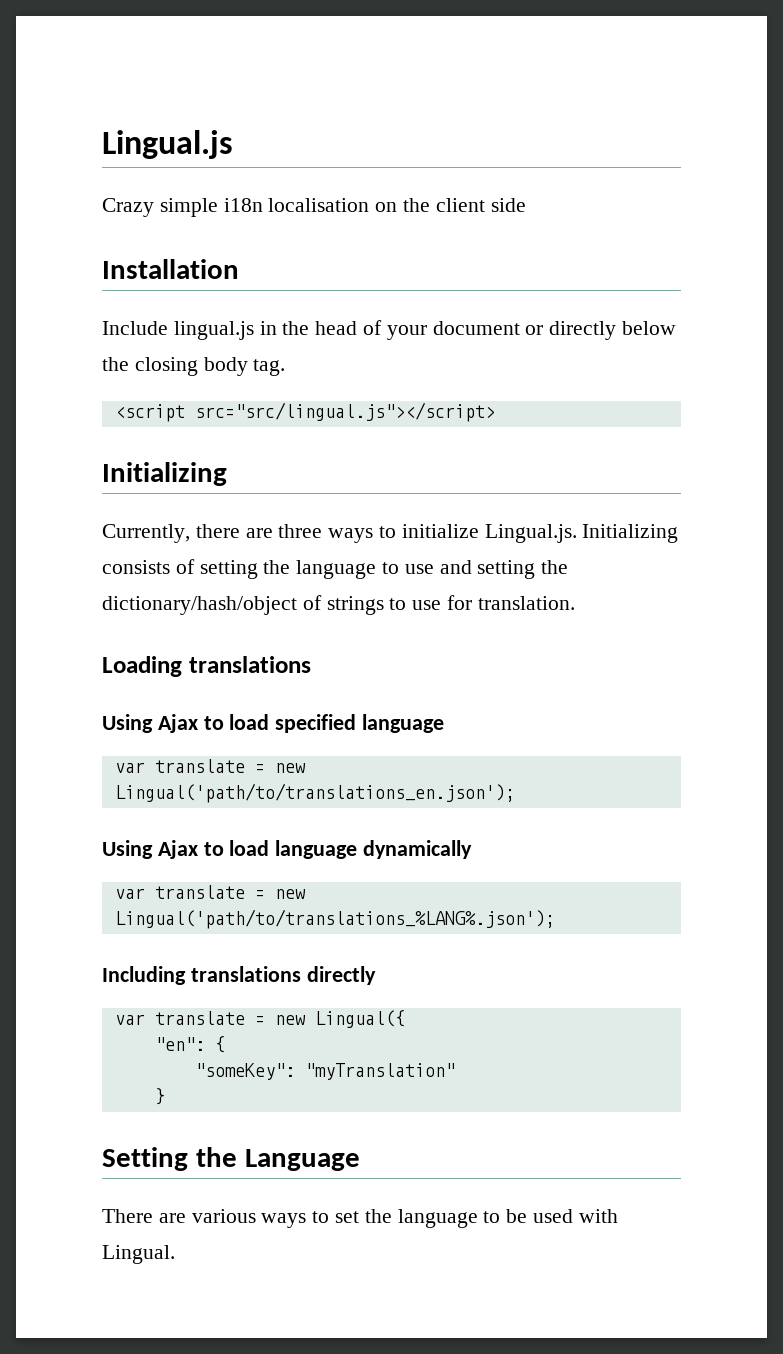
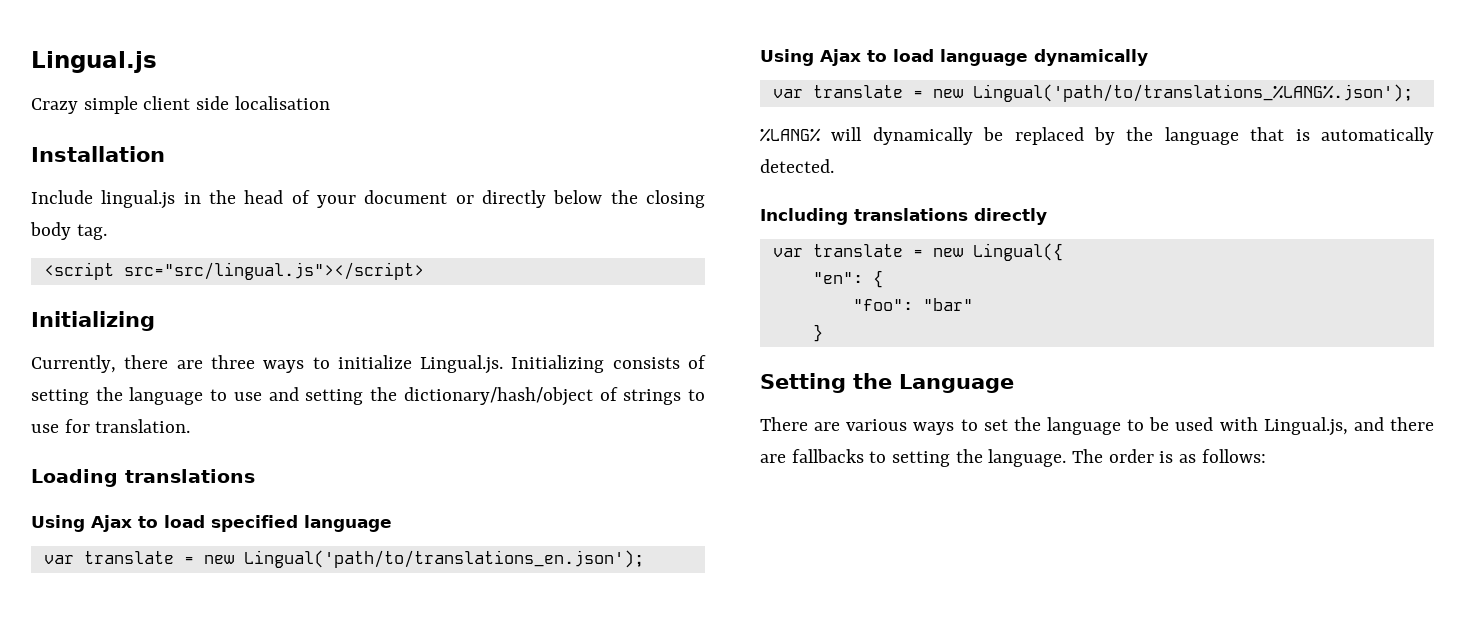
[223,198,431,212] i18n localisation on the -> (138, 105) none
(526, 205) none -> [234,96,330,110] localisation
(555, 919) none -> [760,127,1434,145] [760,159,834,173] // %LANG% will dynamically be replaced by the language that is automatically detected.
[194,1063,455,1080] "someKey": "myTranslation" -> [852,298,973,311] "foo": "bar"
[102,1245,175,1264] Lingual. -> [1263,417,1434,436] [760,449,1266,467] Lingual.js, and there are fallbacks to setting the language. The order is as follows:

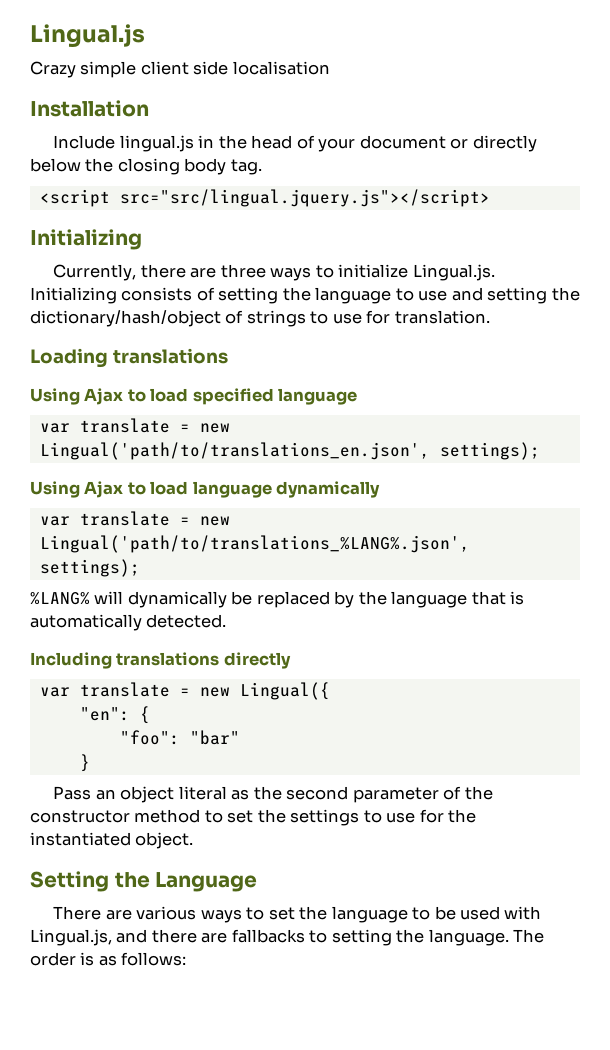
[123,262,424,280] src="src/lingual.js"></script> -> [119,189,490,207] src="src/lingual.jquery.js"></script>
[243,550,644,568] Lingual('path/to/translations_en.json'); -> [39,442,540,460] Lingual('path/to/translations_en.json', settings);
[972,84,1413,102] Lingual('path/to/translations_%LANG%.json'); -> [39,535,470,553] [39,559,140,577] Lingual('path/to/translations_%LANG%.json', settings);
(823, 333) none -> [53,786,493,803] [30,809,477,826] [30,832,194,849] // Pass an object literal as the second parameter of the constructor method to set the settings to use for the instantiated object.

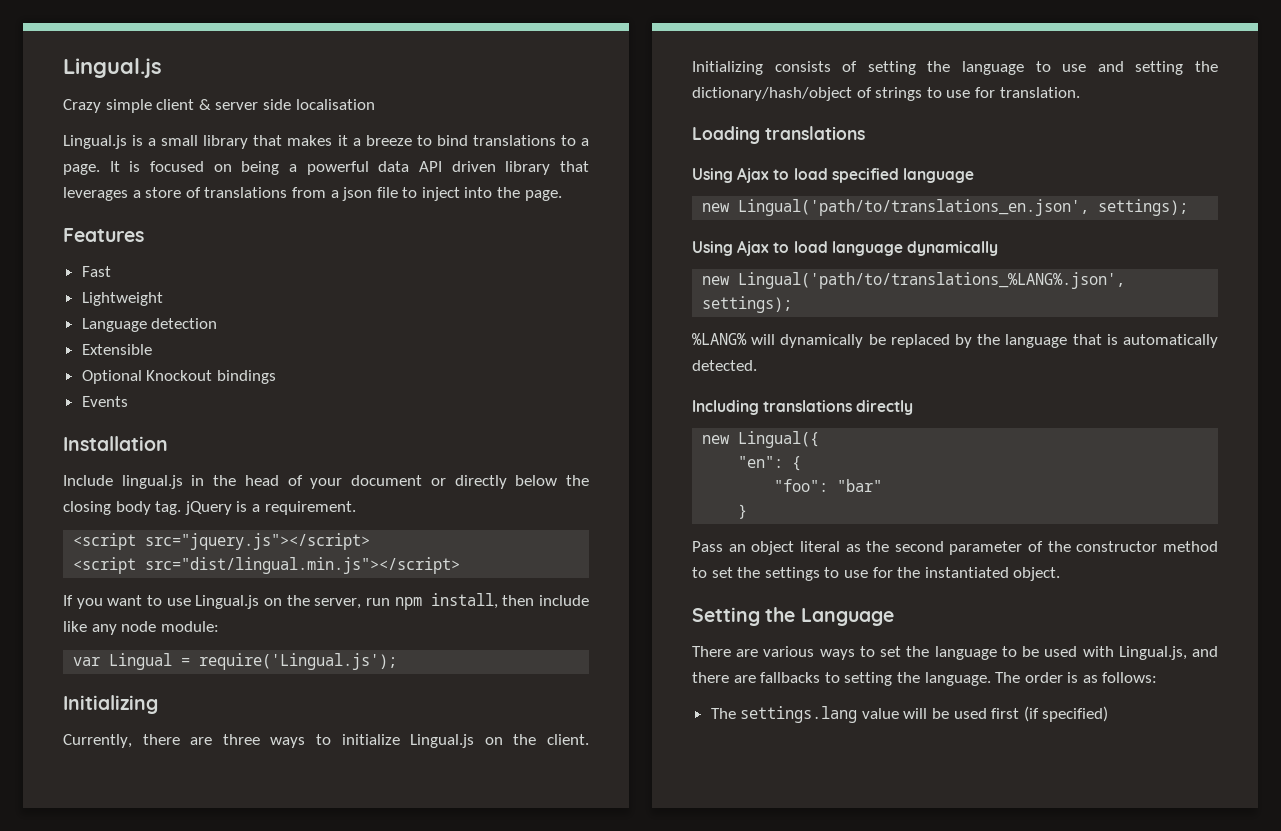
(189, 68) none -> [198,99,259,110] & server
(330, 68) none -> [63,135,589,149] [63,161,589,175] [63,187,562,201] [63,228,144,242] [81,266,111,277] [81,292,163,306] [81,318,218,332] [81,344,152,355] [81,370,276,384] [81,396,128,407] // Lingual.js is a small library that makes it a breeze to bind translations to a page. It is focused on being a powerful data API driven library that leverages a store of translations from a json file to inject into the page. // Features // Fast // Lightweight // Language detection // Extensible // Optional Knockout bindings // Events
[39,189,490,207] // <script src="src/lingual.jquery.js"></script> -> [184,501,356,515] [73,533,371,550] [73,557,461,574] [63,593,589,610] [63,621,219,635] [73,653,398,670] jQuery is a requirement. // <script src="jquery.js"></script> // <script src="dist/lingual.min.js"></script> // If you want to use Lingual.js on the server, run npm install, then include like any node module: // var Lingual = require('Lingual.js');
[412,264,495,281] Lingual.js. -> [410,734,590,748] Lingual.js on the client.
[39,418,190,433] var translate = -> (974, 175) none
[39,511,190,526] var translate = -> (998, 248) none
[39,682,190,697] var translate = -> (914, 407) none
(187, 959) none -> [710,706,1109,723] // The settings.lang value will be used first (if specified)

